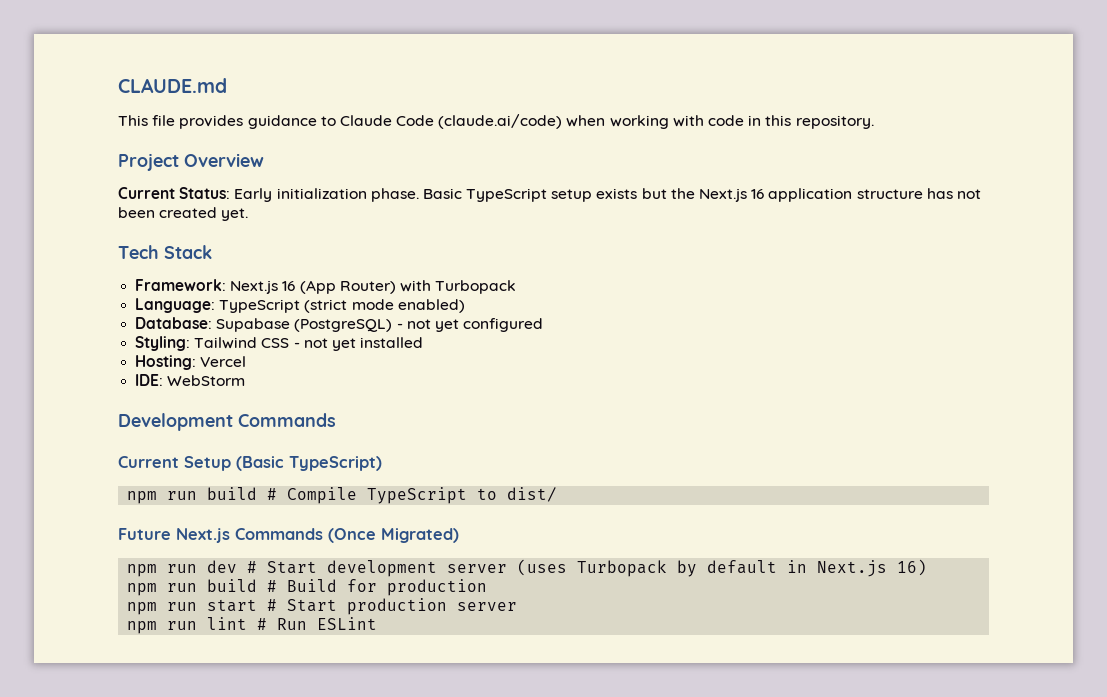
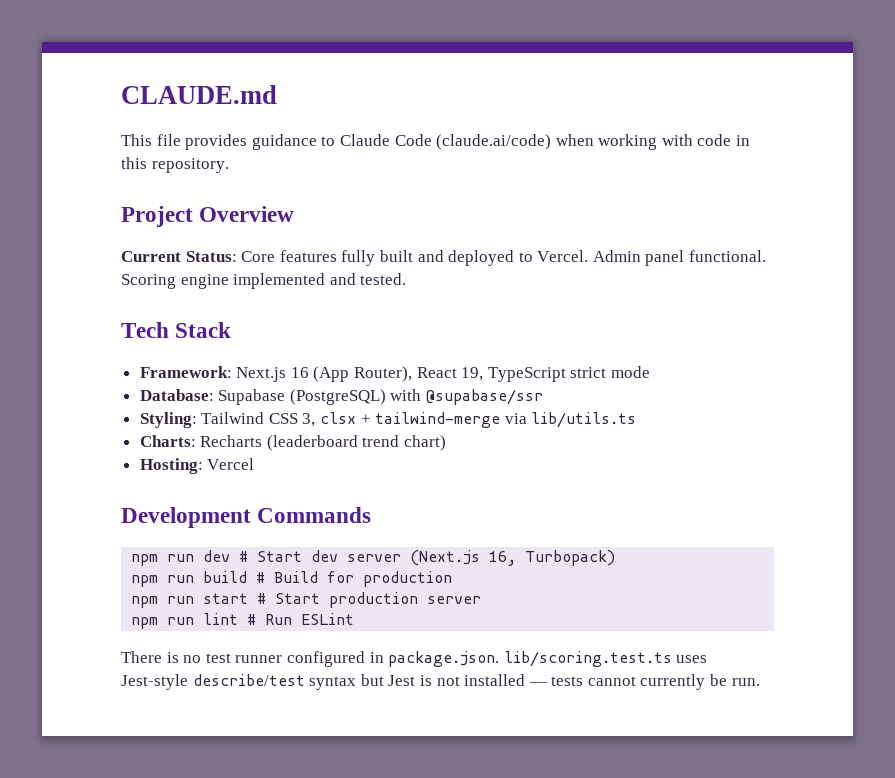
[234,188,981,202] [118,207,249,221] Early initialization phase. Basic TypeScript setup exists but the Next.js 16 application structure has not been created yet. -> [241,250,767,266] [121,273,407,289] Core features fully built and deployed to Vercel. Admin panel functional. Scoring engine implemented and tested.
[339,280,517,294] [135,298,348,313] Router) with Turbopack // Language: TypeScript (strict -> [354,366,607,382] Router), React 19, TypeScript strict
[397,299,465,313] enabled) -> (651, 372) none
[396,318,544,332] - not yet configured -> [390,389,544,405] with @supabase/ssr
[293,337,424,351] - not yet installed -> [302,412,637,428] [139,435,447,451] 3, clsx + tailwind-merge via lib/utils.ts // Charts: Recharts (leaderboard trend chart)
[135,374,246,386] // IDE: WebStorm -> (255, 464) none
[118,456,382,471] [127,487,558,504] [118,528,459,543] // Current Setup (Basic TypeScript) // npm run build # Compile TypeScript to dist/ // Future Next.js Commands (Once Migrated) -> (372, 515) none
[327,559,928,577] development server (uses Turbopack by default in Next.js 16) -> [311,550,616,566] dev server (Next.js 16, Turbopack)
(378, 623) none -> [121,651,708,667] [121,674,760,690] // There is no test runner configured in package.json. lib/scoring.test.ts uses Jest-style describe/test syntax but Jest is not installed — tests cannot currently be run.

